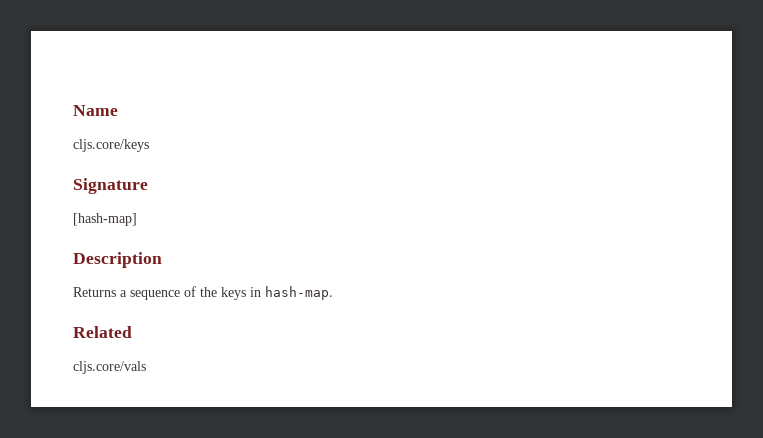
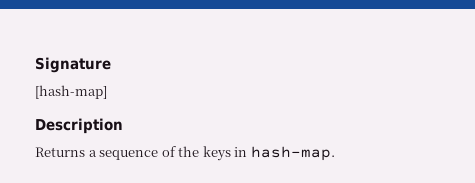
[73,105,118,116] [73,139,149,152] Name // cljs.core/keys // -> (35, 65) none
[73,326,132,338] [73,361,146,374] // Related // cljs.core/vals -> (335, 153) none

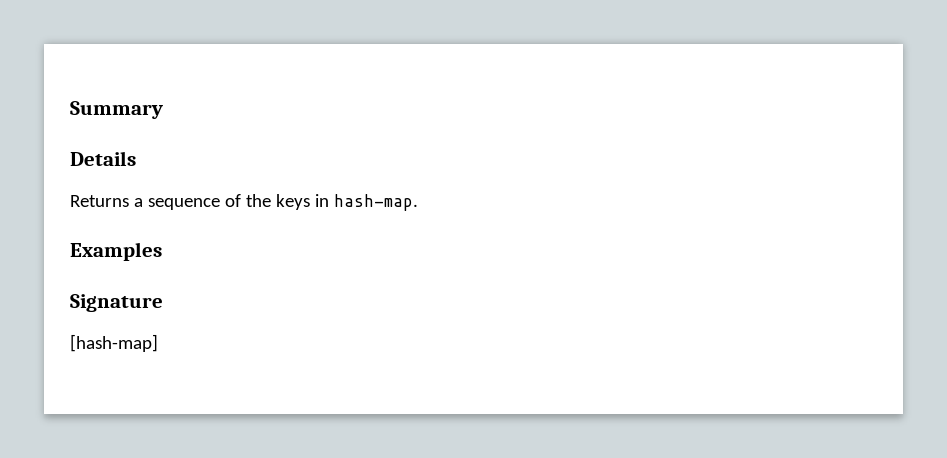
[35,57,111,73] [35,85,107,99] [35,118,123,134] Signature // [hash-map] // Description -> [70,101,163,119] [70,151,136,166] Summary // Details
(335, 153) none -> [70,242,162,261] [70,294,163,312] [70,334,158,352] // Examples // Signature // [hash-map]

